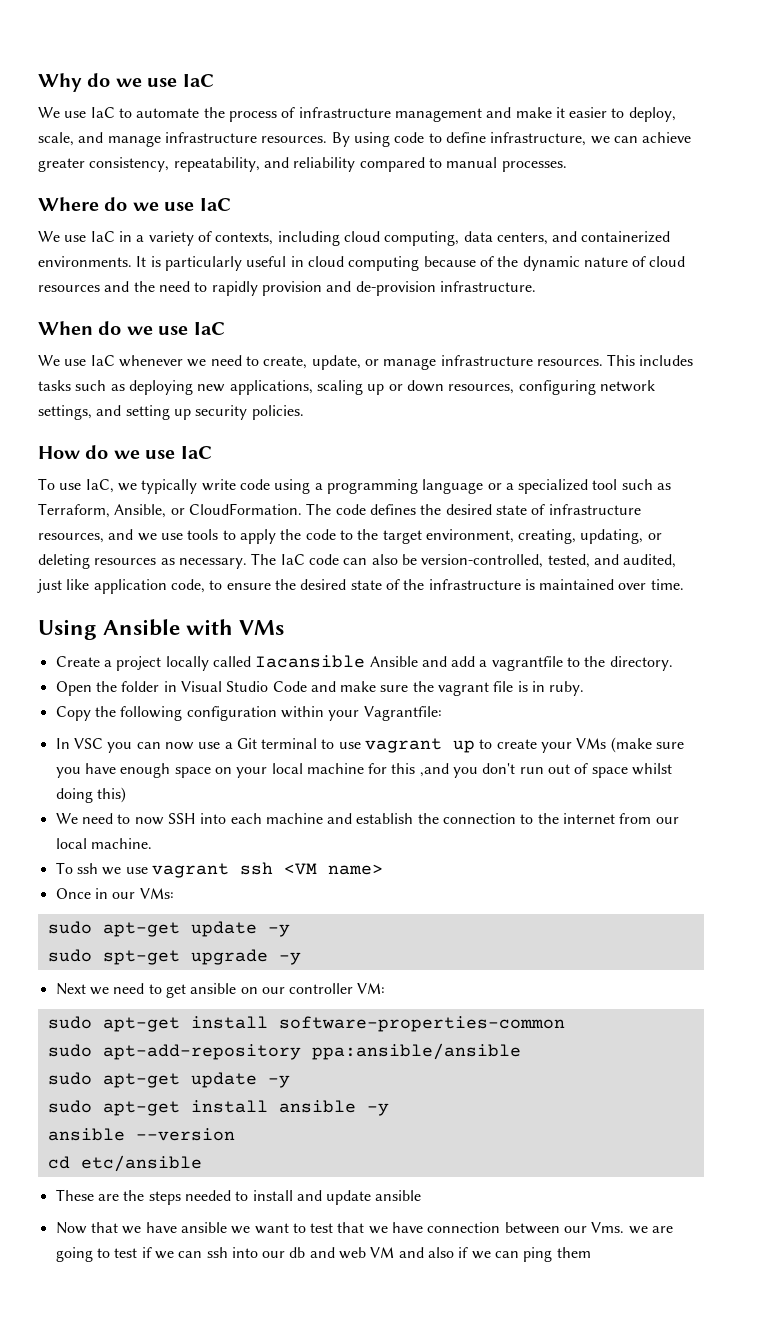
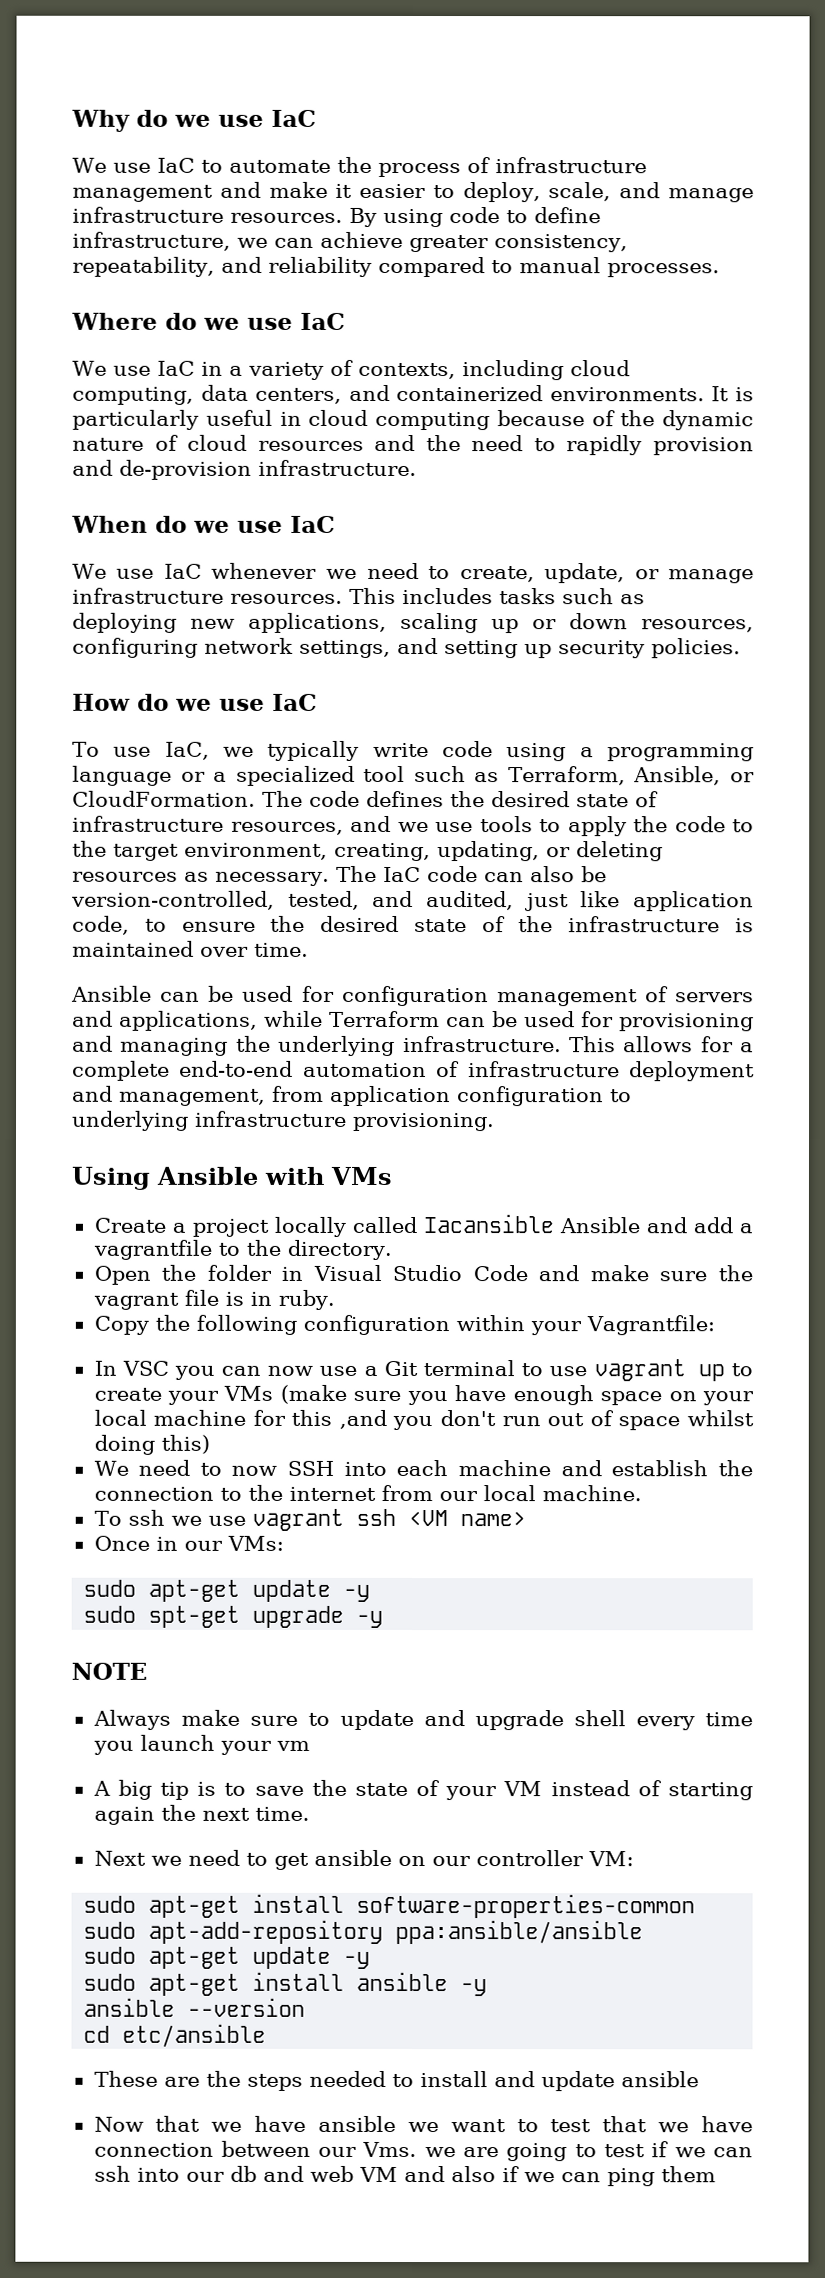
(684, 584) none -> [71,985,754,1007] [72,1010,754,1032] [72,1035,754,1056] [72,1060,755,1082] [72,1085,632,1107] [72,1110,495,1132] // Ansible can be used for configuration management of servers and applications, while Terraform can be used for provisioning and managing the underlying infrastructure. This allows for a complete end-to-end automation of infrastructure deployment and management, from application configuration to underlying infrastructure provisioning.
(301, 958) none -> [71,1662,148,1680] [92,1709,753,1731] [92,1734,310,1755] [92,1779,753,1801] [93,1804,310,1825] // NOTE // Always make sure to update and upgrade shell every time you launch your vm // A big tip is to save the state of your VM instead of starting again the next time.

